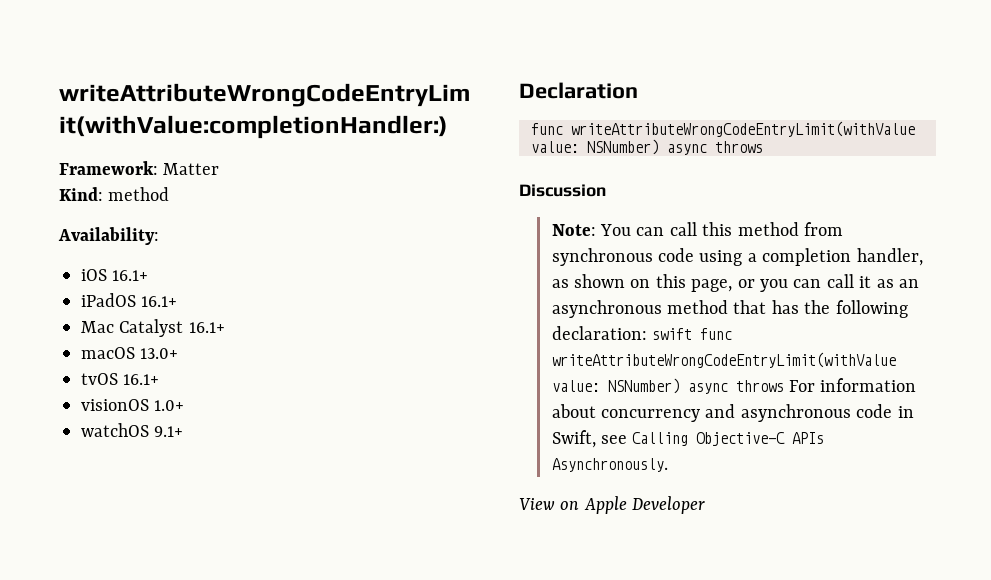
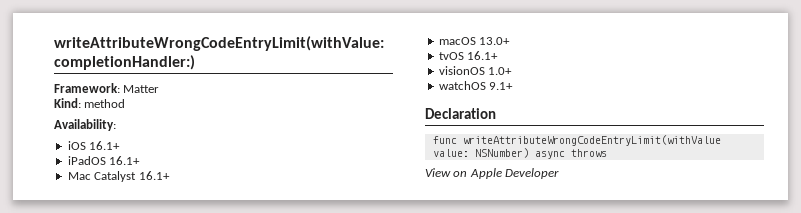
[519,184,606,197] [551,222,843,236] [551,248,923,266] [551,274,919,292] [551,300,908,318] [551,326,732,340] [551,352,896,368] [551,378,917,394] [551,404,914,422] [551,430,825,448] [551,458,668,472] // Discussion // Note: You can call this method from synchronous code using a completion handler, as shown on this page, or you can call it as an asynchronous method that has the following declaration: swift func writeAttributeWrongCodeEntryLimit(withValue value: NSNumber) async throws For information about concurrency and asynchronous code in Swift, see Calling Objective-C APIs Asynchronously. -> (607, 153) none

